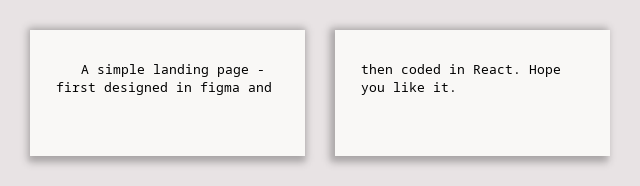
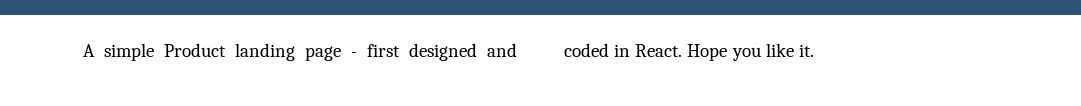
(146, 70) none -> [164,43,226,57] Product
[176,82,272,95] [361,64,393,74] in figma and then -> [487,43,517,57] and

